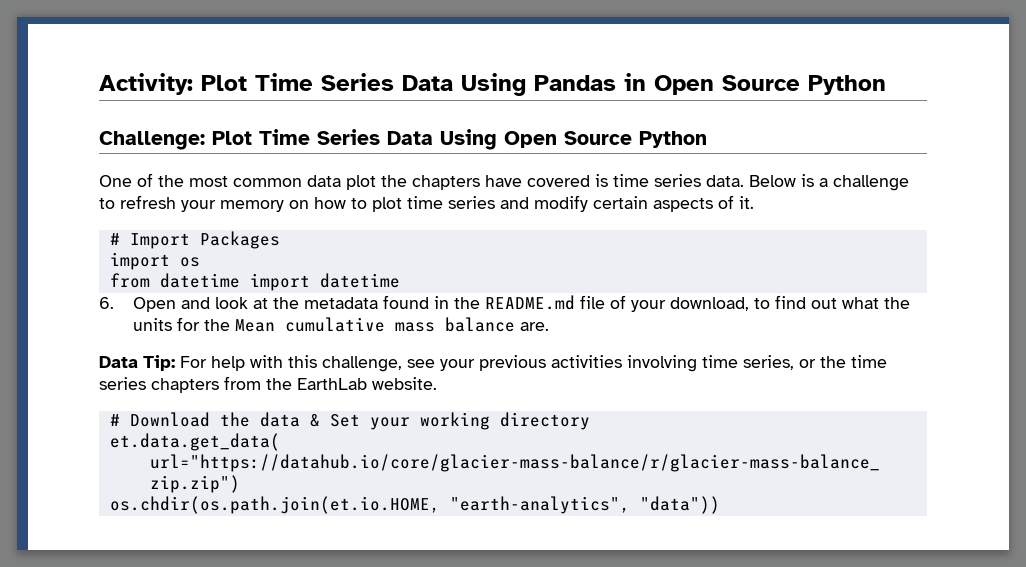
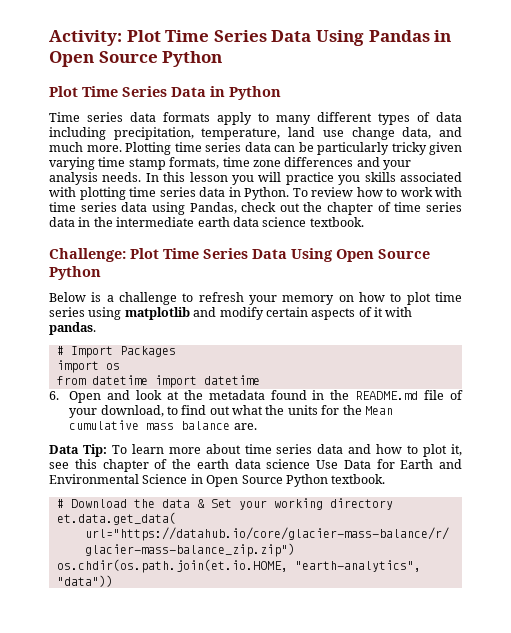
(886, 85) none -> [49,86,281,100] [49,112,462,125] [49,127,463,140] [49,142,462,155] [49,157,411,170] [49,172,462,185] [49,187,462,200] [49,202,462,215] [49,217,364,227] // Plot Time Series Data in Python // Time series data formats apply to many different types of data including precipitation, temperature, land use change data, and much more. Plotting time series data can be particularly tricky given varying time stamp formats, time zone differences and your analysis needs. In this lesson you will practice you skills associated with plotting time series data in Python. To review how to work with time series data using Pandas, check out the chapter of time series data in the intermediate earth data science textbook.
[99,173,744,190] One of the most common data plot the chapters have covered is time series data. -> (101, 273) none
(495, 202) none -> [88,307,190,320] using matplotlib
[739,196,754,209] it. -> [374,307,413,317] [49,322,96,335] it with pandas.
[180,355,887,372] [99,376,437,393] For help with this challenge, see your previous activities involving time series, or the time series chapters from the EarthLab website. -> [111,444,462,457] [49,459,462,472] [49,474,386,487] To learn more about time series data and how to plot it, see this chapter of the earth data science Use Data for Earth and Environmental Science in Open Source Python textbook.

